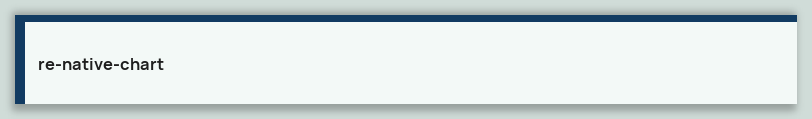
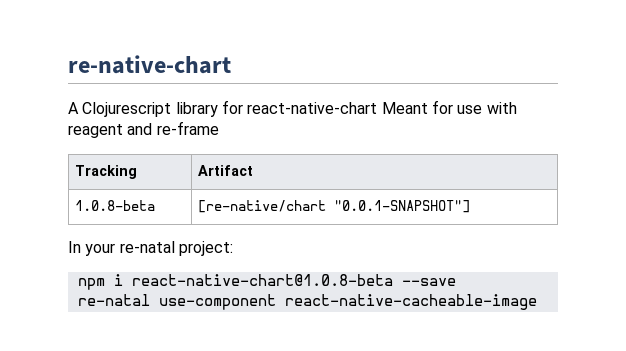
(164, 64) none -> [68,100,517,117] [68,121,219,138] [75,165,138,179] [198,165,254,176] [75,200,156,211] [198,200,471,213] [68,241,233,256] [77,274,456,290] [77,294,537,310] // A Clojurescript library for react-native-chart Meant for use with reagent and re-frame // Tracking | Artifact // 1.0.8-beta | [re-native/chart "0.0.1-SNAPSHOT"] // In your re-natal project: // npm i react-native-chart@1.0.8-beta --save // re-natal use-component react-native-cacheable-image

